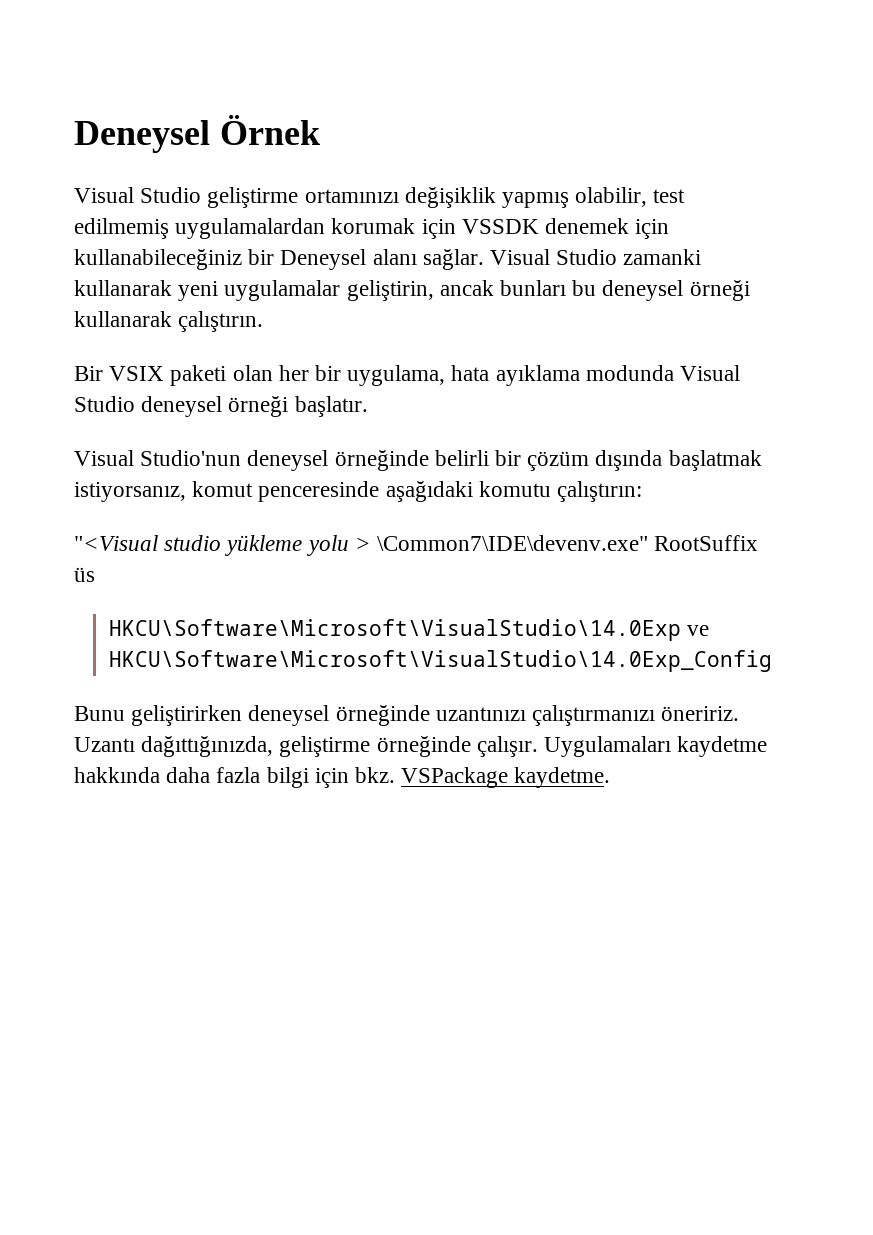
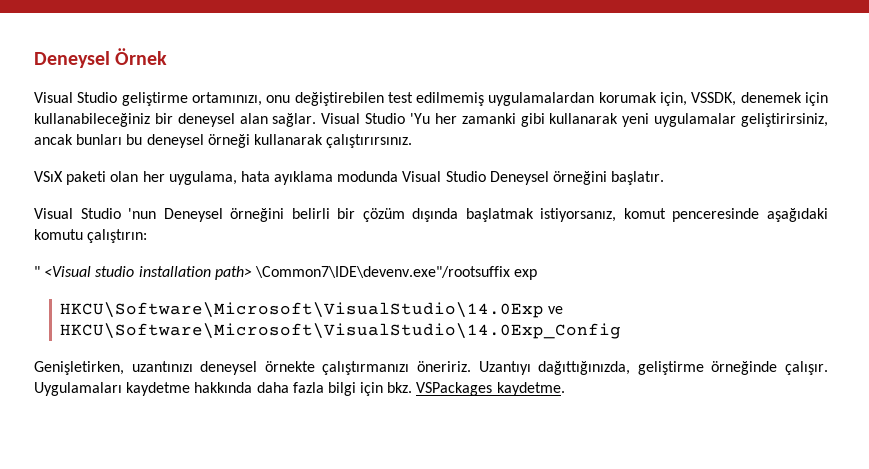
[304,187,648,208] ortamınızı değişiklik yapmış olabilir, -> [191,92,384,106] ortamınızı, onu değiştirebilen
[421,219,539,239] için VSSDK -> [660,92,737,106] için, VSSDK,
[280,249,417,270] Deneysel alanı -> [177,113,268,127] deneysel alan
[623,249,702,265] zamanki -> [409,113,545,127] 'Yu her zamanki gibi
[346,280,434,301] geliştirin, -> [741,113,828,127] geliştirirsiniz,
[178,311,264,332] [74,366,165,381] çalıştırın. // Bir VSIX -> [326,134,413,148] [34,171,63,182] çalıştırırsınız. // VSıX
[315,365,342,381] bir -> (165, 176) none
[141,396,289,417] deneysel örneği -> [489,171,608,185] Deneysel örneğini
[140,450,429,471] Studio'nun deneysel örneğinde -> [80,208,285,222] Studio 'nun Deneysel örneğini
[74,535,759,556] [74,567,95,582] [108,619,709,641] [108,650,772,672] [74,705,526,726] "<Visual studio yükleme yolu > \Common7\IDE\devenv.exe" RootSuffix üs // HKCU\Software\Microsoft\VisualStudio\14.0Exp ve HKCU\Software\Microsoft\VisualStudio\14.0Exp_Config // Bunu geliştirirken deneysel örneğinde uzantınızı -> [34,266,538,280] [60,302,564,318] [60,323,622,339] [34,361,315,375] " <Visual studio installation path> \Common7\IDE\devenv.exe"/rootsuffix exp // HKCU\Software\Microsoft\VisualStudio\14.0Exp ve HKCU\Software\Microsoft\VisualStudio\14.0Exp_Config // Genişletirken, uzantınızı deneysel örnekte
[74,737,135,752] Uzantı -> [478,361,531,375] Uzantıyı
[401,767,509,788] VSPackage -> [416,382,493,396] VSPackages

